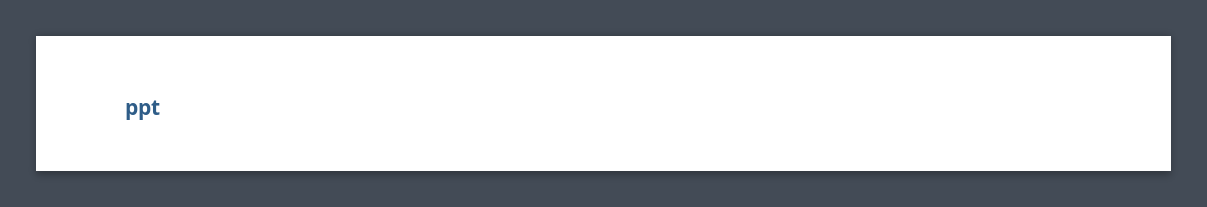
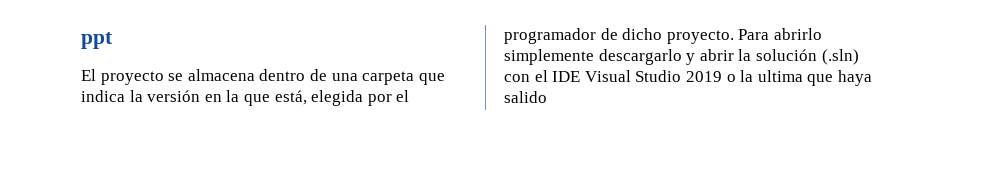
(160, 110) none -> [81,69,445,85] [81,90,410,106] [504,28,822,44] [504,49,859,65] [504,70,872,86] [504,91,547,103] // El proyecto se almacena dentro de una carpeta que indica la versión en la que está, elegida por el programador de dicho proyecto. Para abrirlo simplemente descargarlo y abrir la solución (.sln) con el IDE Visual Studio 2019 o la ultima que haya salido

